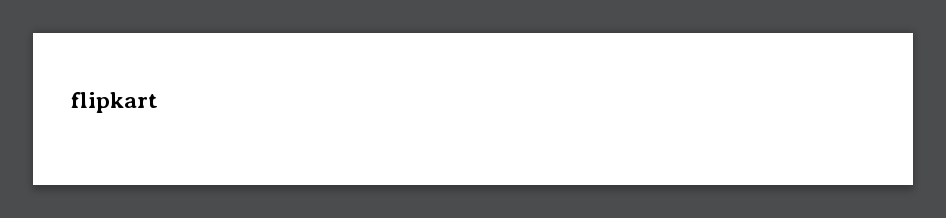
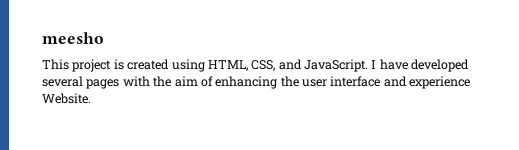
[71,92,158,113] flipkart -> [42,32,104,44] [42,59,470,72] [42,76,471,89] [42,93,91,104] meesho // This project is created using HTML, CSS, and JavaScript. I have developed several pages with the aim of enhancing the user interface and experience Website.

